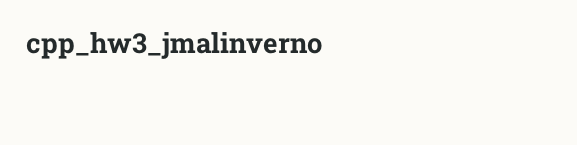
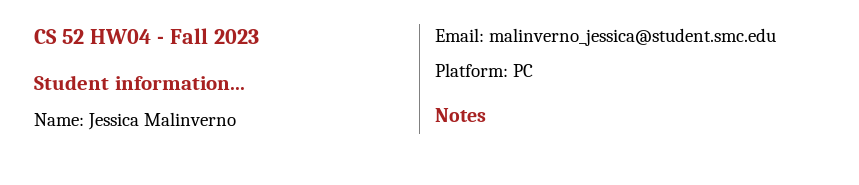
[26,32,322,59] cpp_hw3_jmalinverno -> [34,28,259,44] [34,75,245,90] [34,112,237,130] [435,28,777,46] [435,63,534,77] [435,108,486,122] CS 52 HW04 - Fall 2023 // Student information... // Name: Jessica Malinverno // Email: malinverno_jessica@student.smc.edu // Platform: PC // Notes

